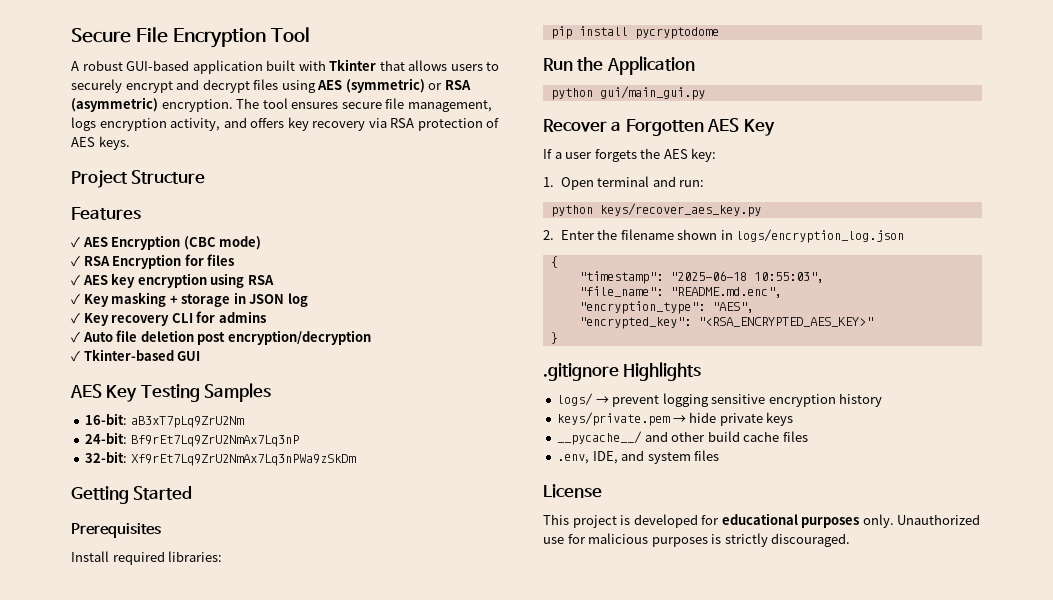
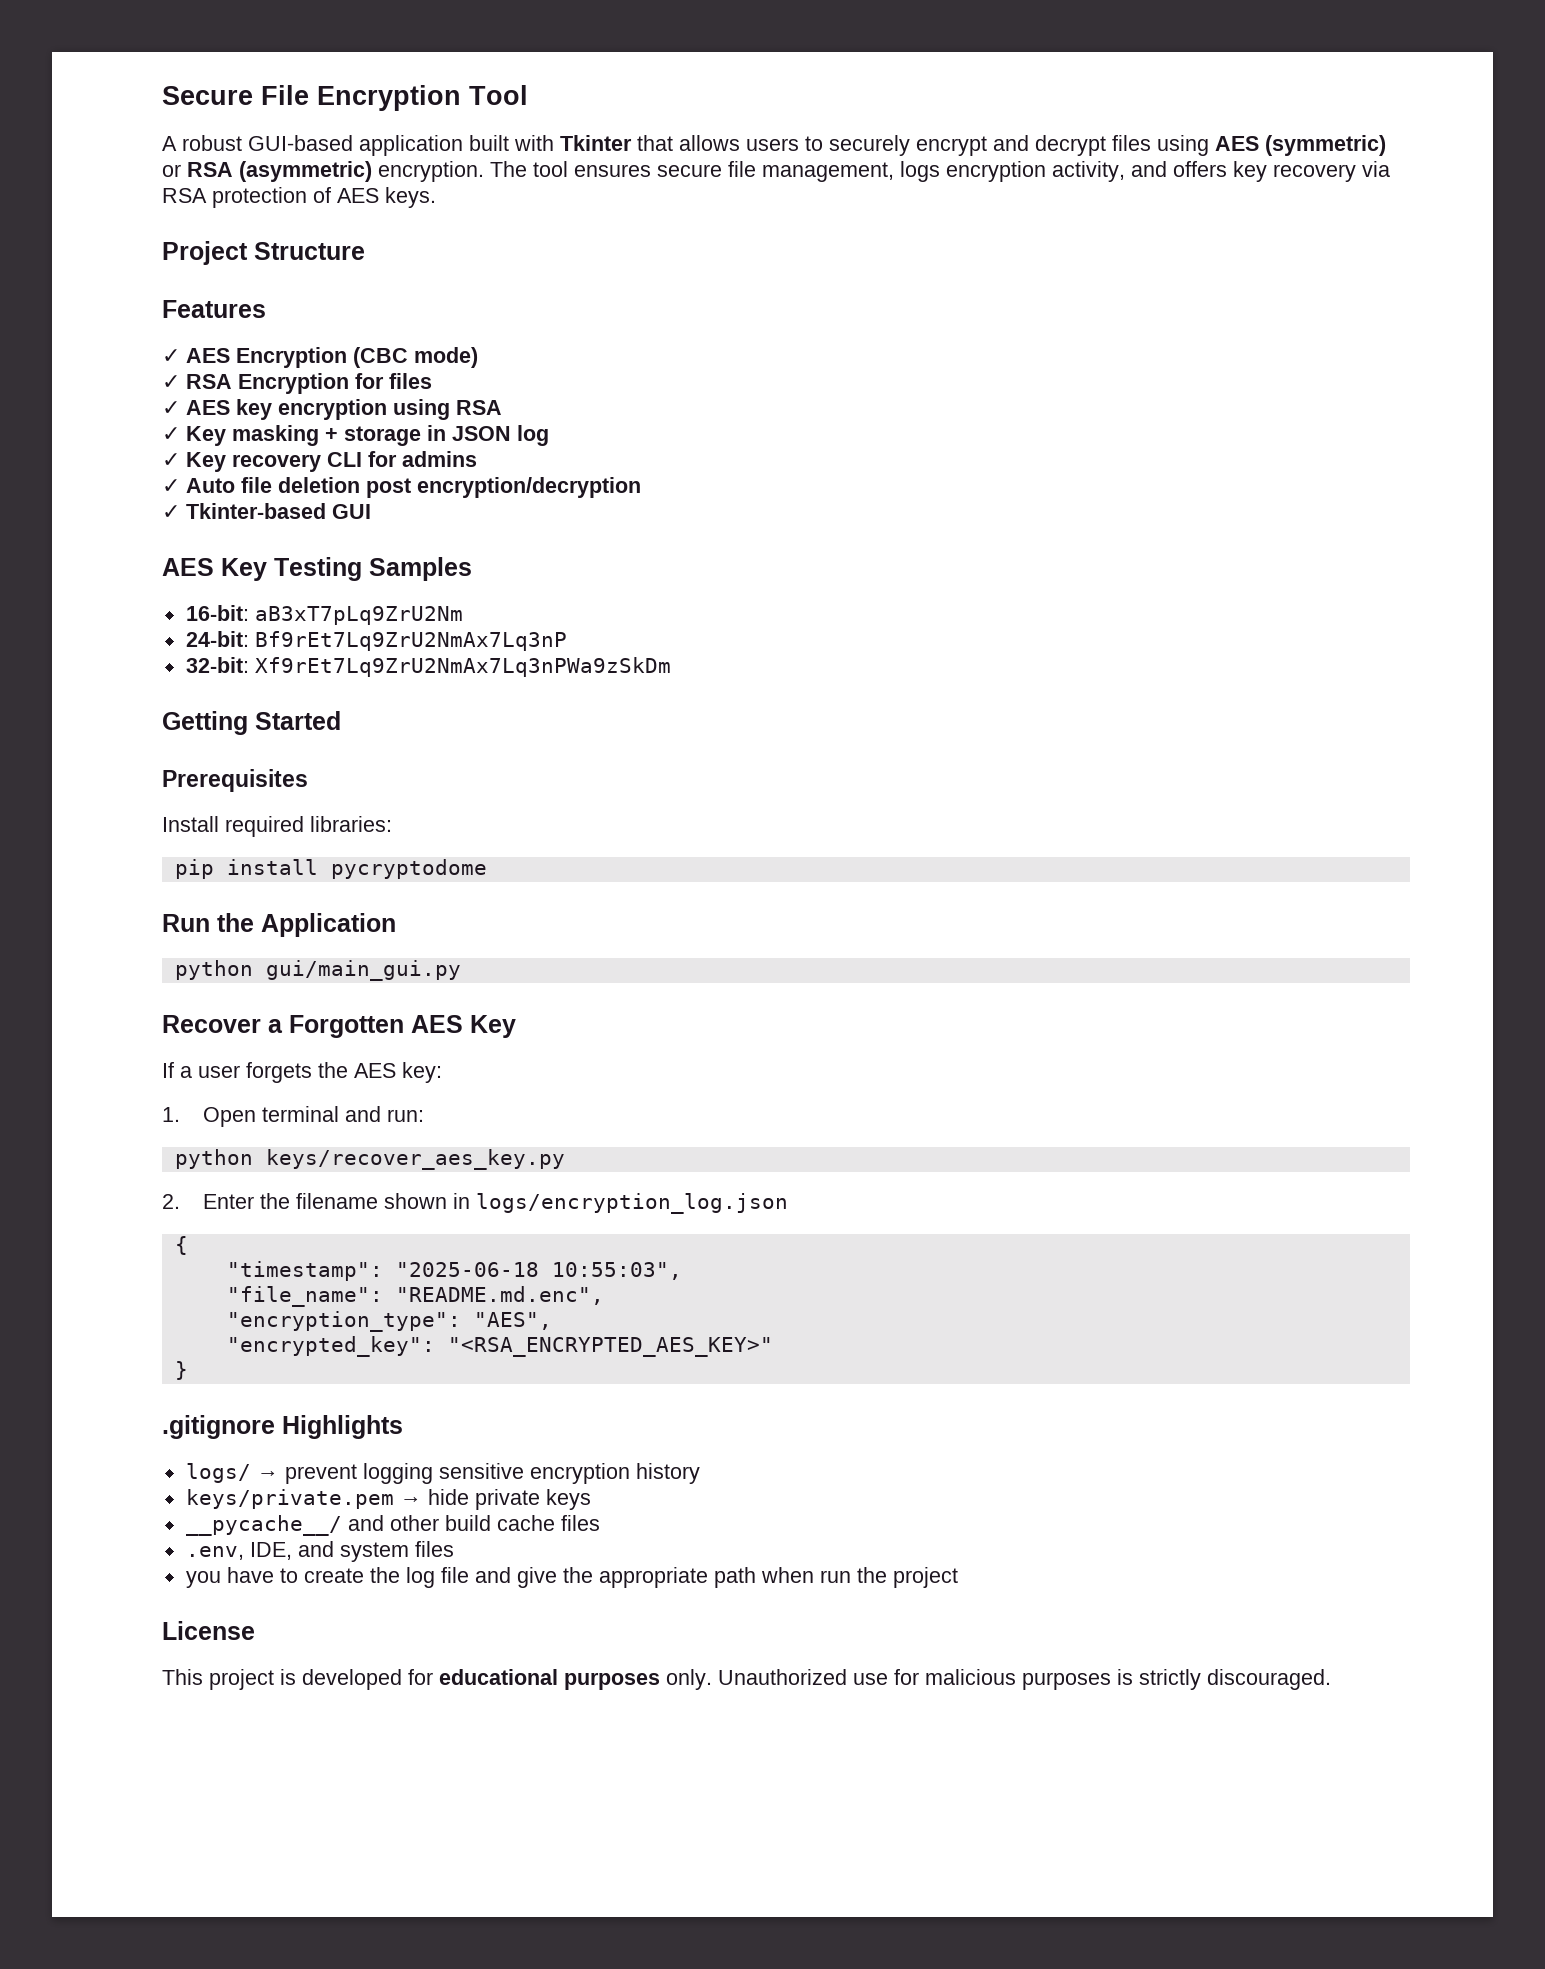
(720, 455) none -> [185,1567,958,1588] // you have to create the log file and give the appropriate path when run the project

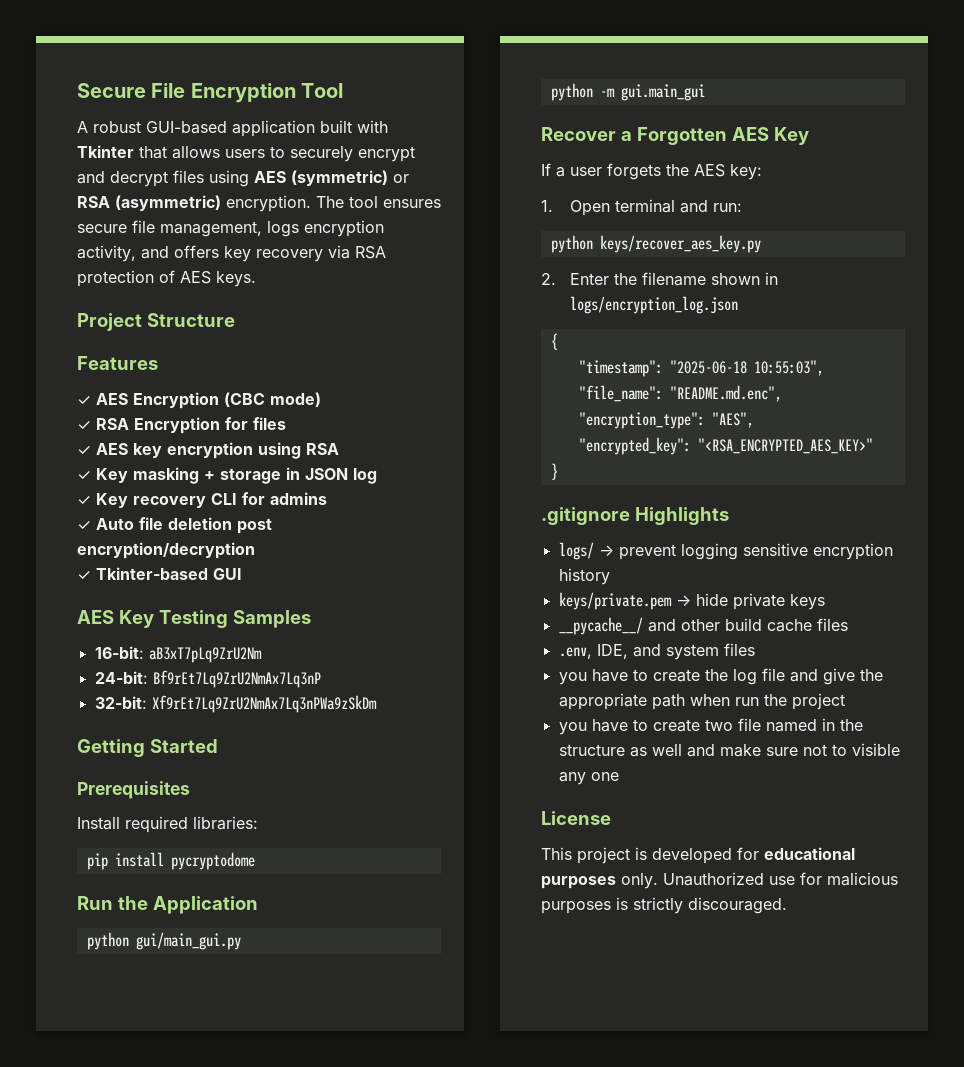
(461, 970) none -> [550,83,705,101] // python -m gui.main_gui
(958, 1577) none -> [558,718,863,735] [558,743,900,757] [558,772,619,785] // you have to create two file named in the structure as well and make sure not to visible any one

